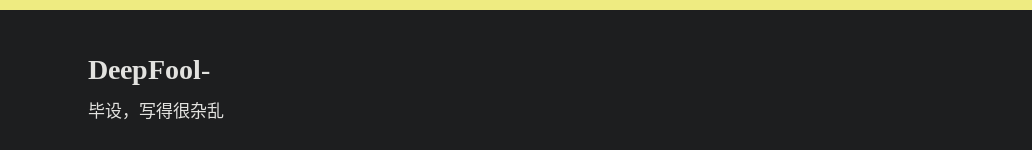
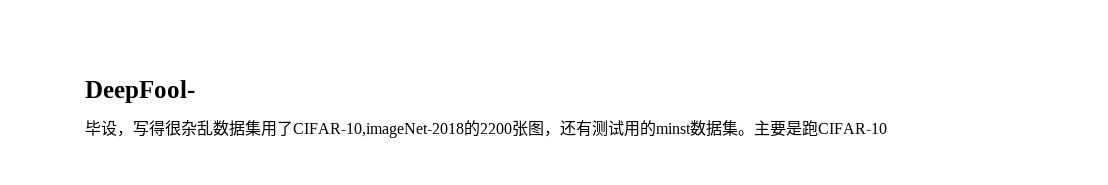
(224, 110) none -> [213,120,887,138] 数据集用了CIFAR-10,imageNet-2018的2200张图，还有测试用的minst数据集。主要是跑CIFAR-10

